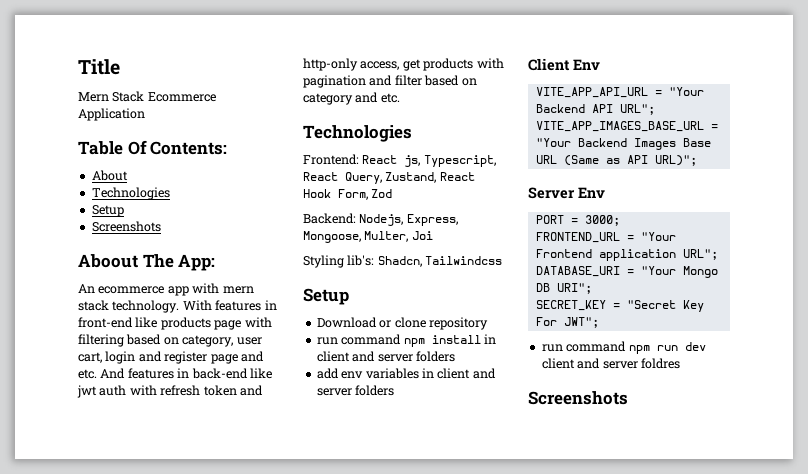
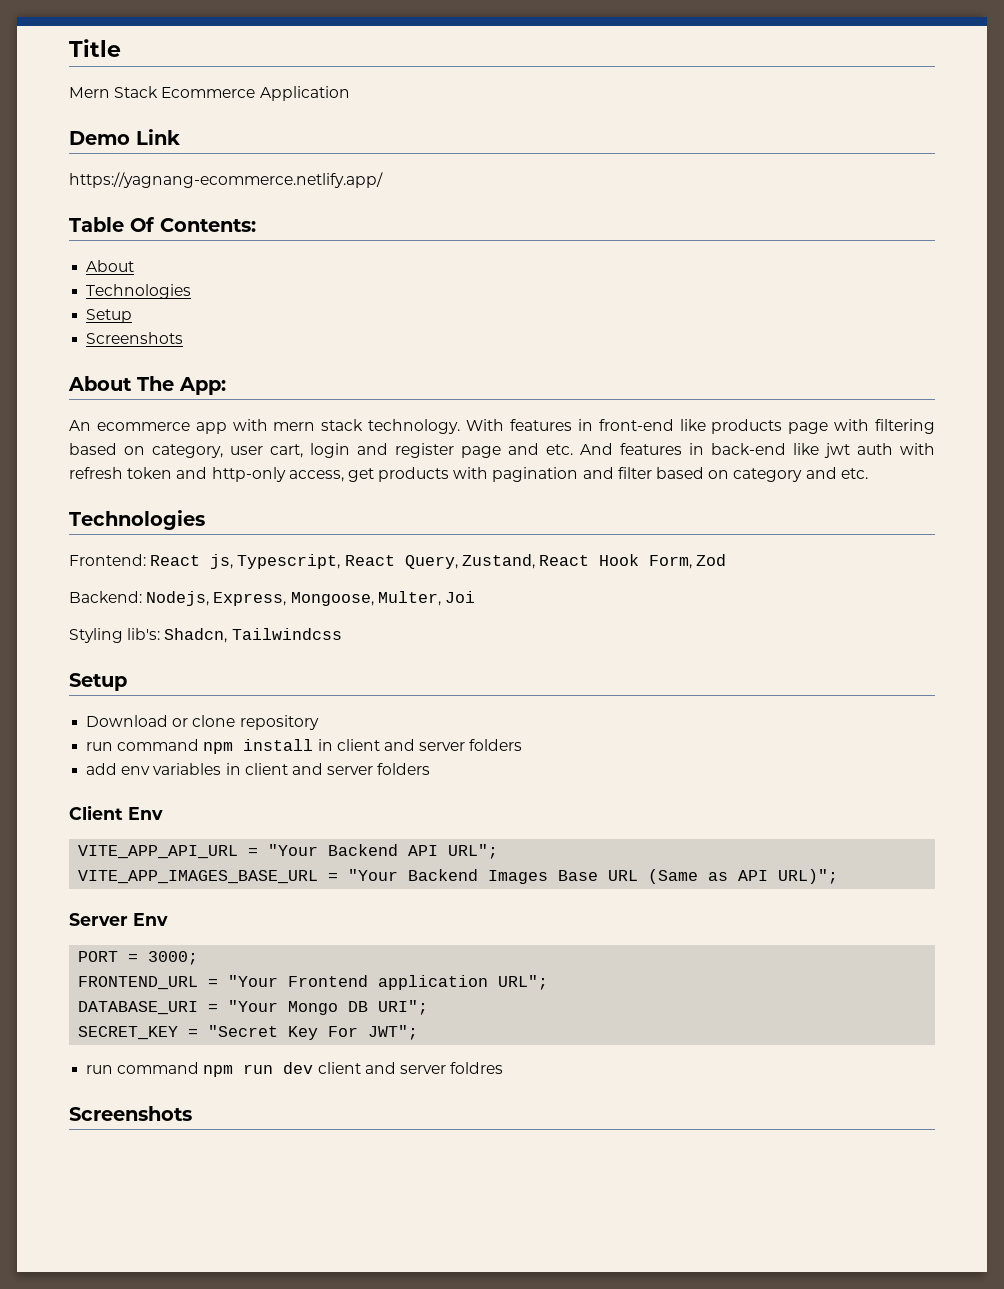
(145, 114) none -> [69,129,180,145] [69,172,383,188] // Demo Link // https://yagnang-ecommerce.netlify.app/
[78,254,138,268] Aboout -> [68,376,132,391] About

